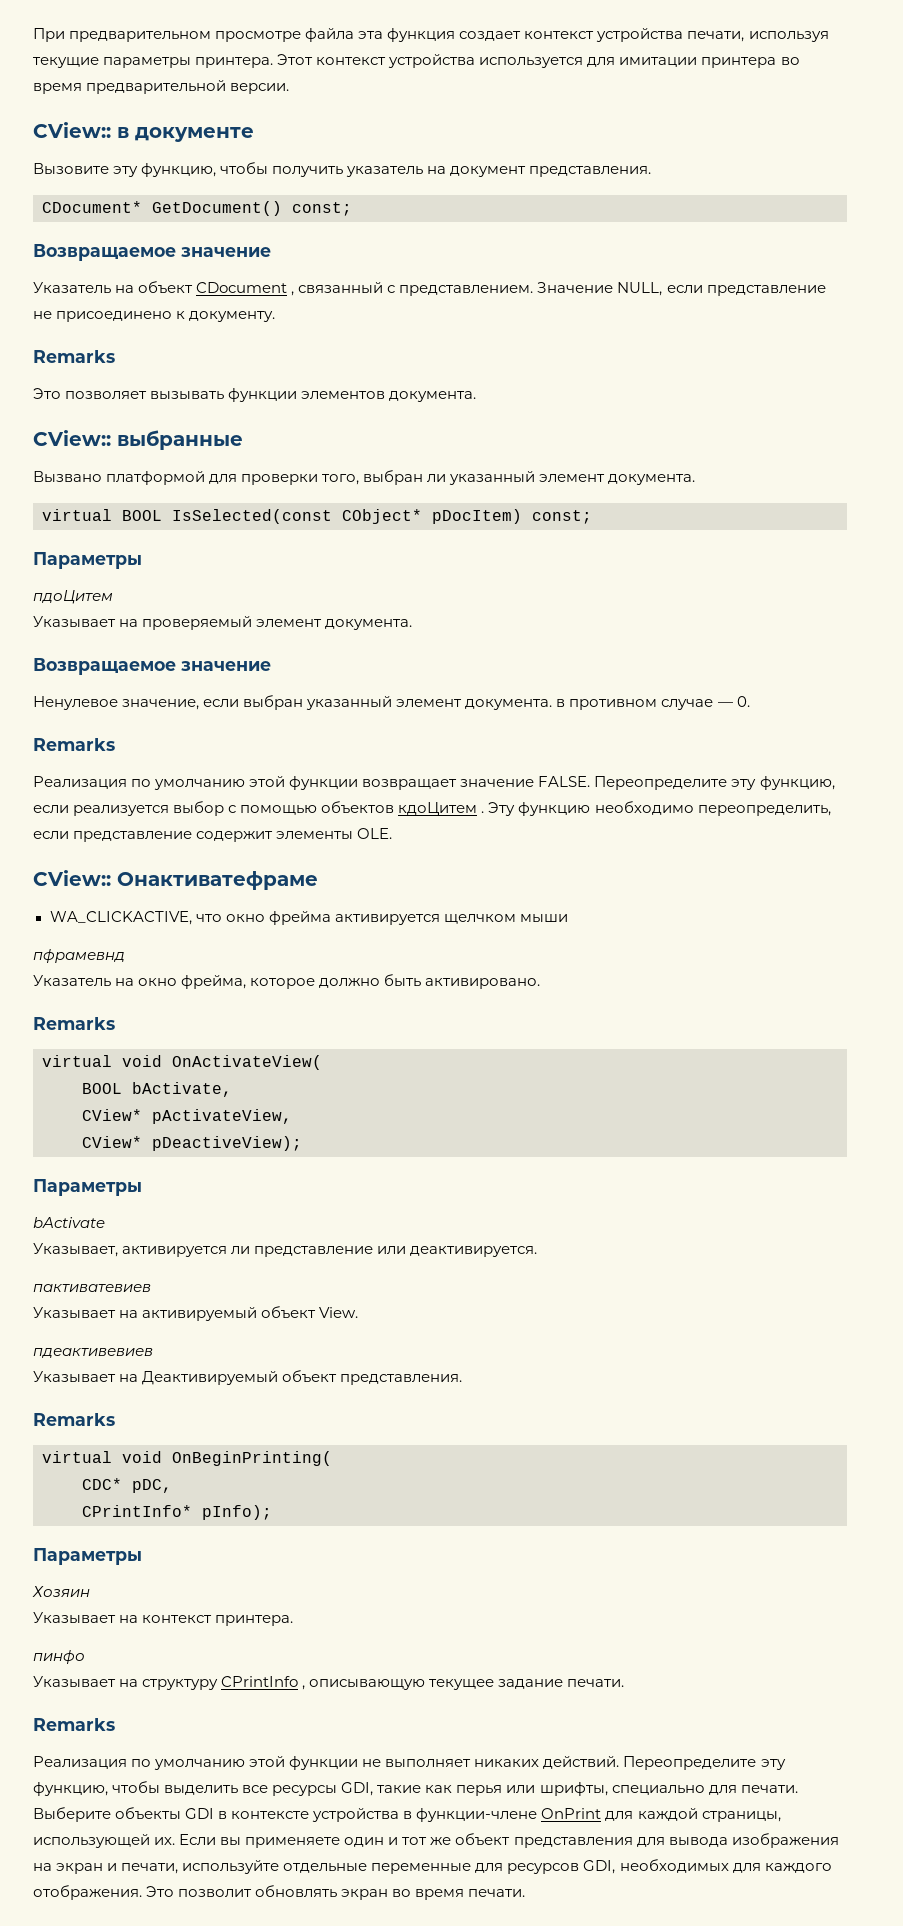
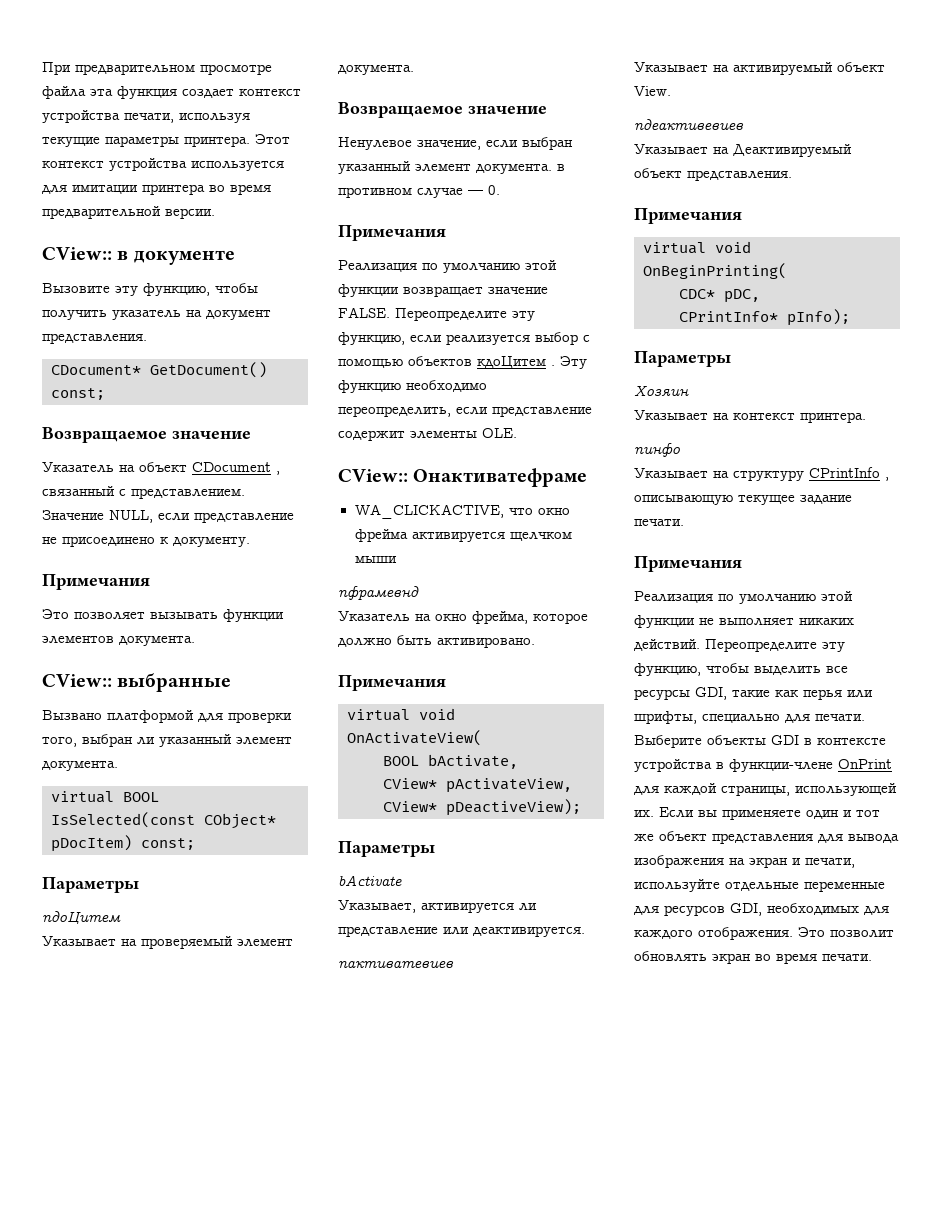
[33,350,115,363] Remarks -> [42,574,150,590] Примечания
[33,738,115,751] Remarks -> [338,225,446,241] Примечания
[33,1017,115,1030] Remarks -> [338,675,446,691] Примечания
[33,1413,115,1426] Remarks -> [634,208,742,224] Примечания
[33,1718,115,1731] Remarks -> [634,556,742,572] Примечания

